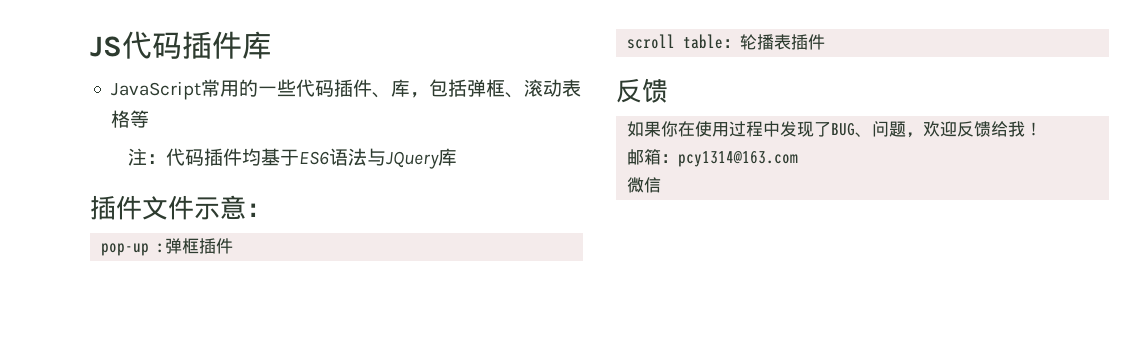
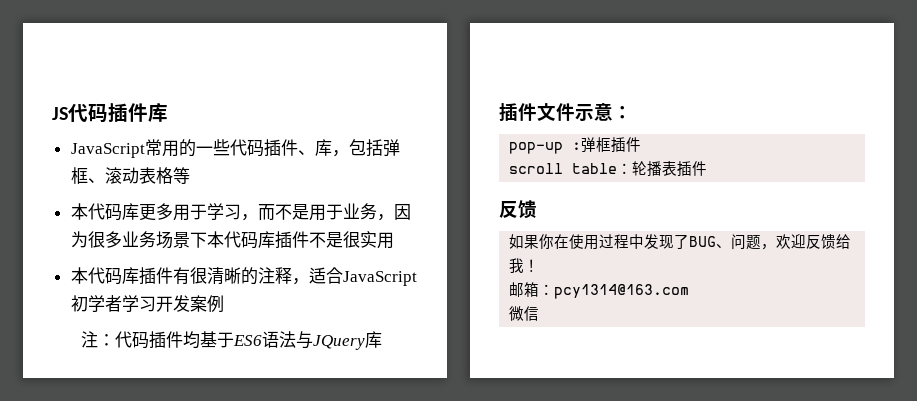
(149, 119) none -> [70,203,411,221] [70,231,394,249] [70,267,417,286] [70,295,224,313] // 本代码库更多用于学习，而不是用于业务，因为很多业务场景下本代码库插件不是很实用 // 本代码库插件有很清晰的注释，适合JavaScript初学者学习开发案例

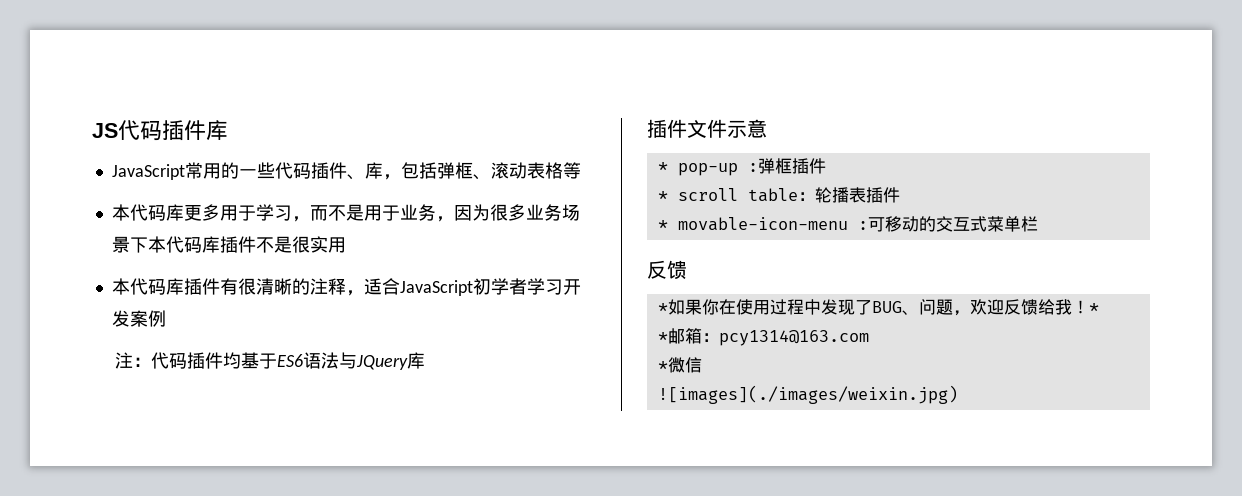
[613,106,632,119] ： // -> [657,162,668,172] // *
(642, 144) none -> [657,191,668,201] *
(708, 168) none -> [657,216,1038,232] // * movable-icon-menu :可移动的交互式菜单栏
(537, 209) none -> [657,303,668,313] *
(540, 265) // -> [1088,303,1099,313] [657,332,668,342] * // *
(690, 291) none -> [657,361,668,371] *
(540, 313) none -> [657,385,958,404] // ![images](./images/weixin.jpg)

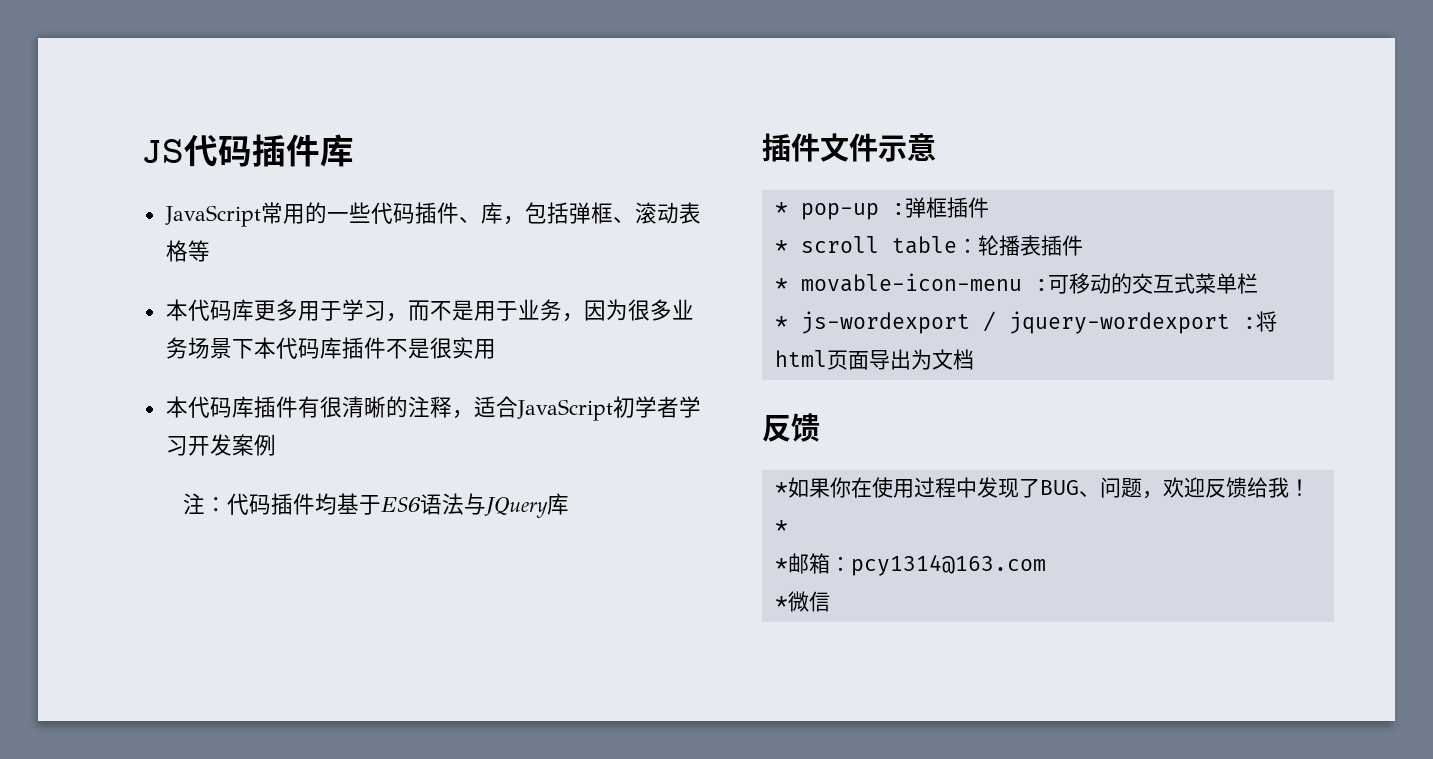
(1038, 224) none -> [774,311,1277,334] [774,349,974,370] // * js-wordexport / jquery-wordexport :将html页面导出为文档
[657,385,958,404] // ![images](./images/weixin.jpg) -> (830, 601) none

